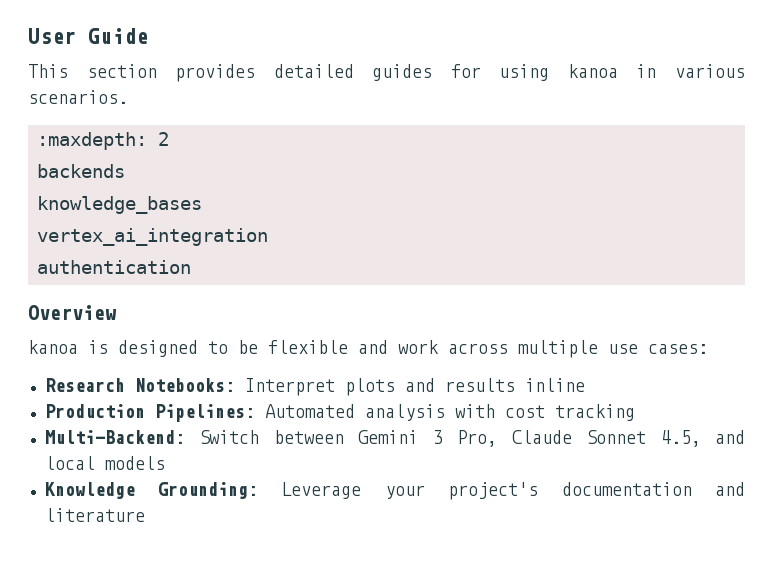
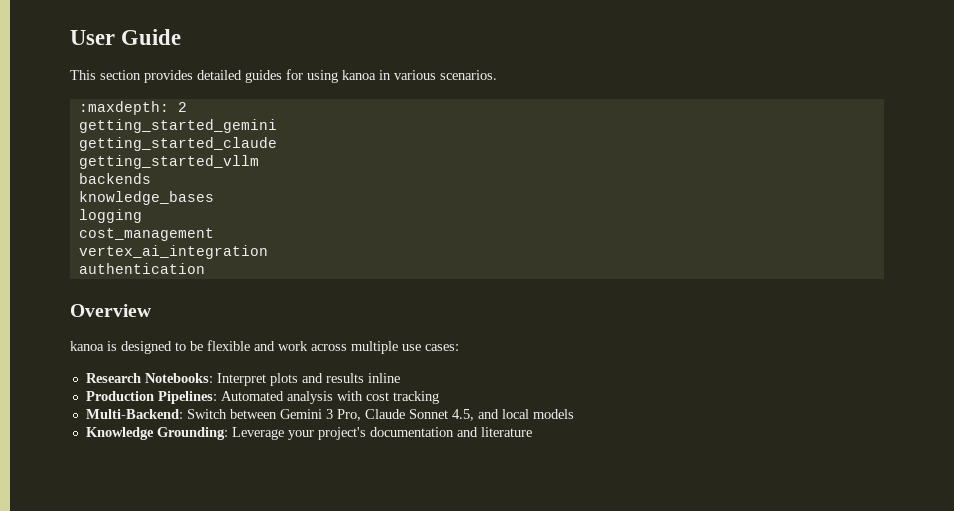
(169, 139) none -> [78,119,277,133] [78,137,277,151] [78,155,259,169] // getting_started_gemini // getting_started_claude // getting_started_vllm
(202, 205) none -> [78,209,142,223] [78,228,214,241] // logging // cost_management

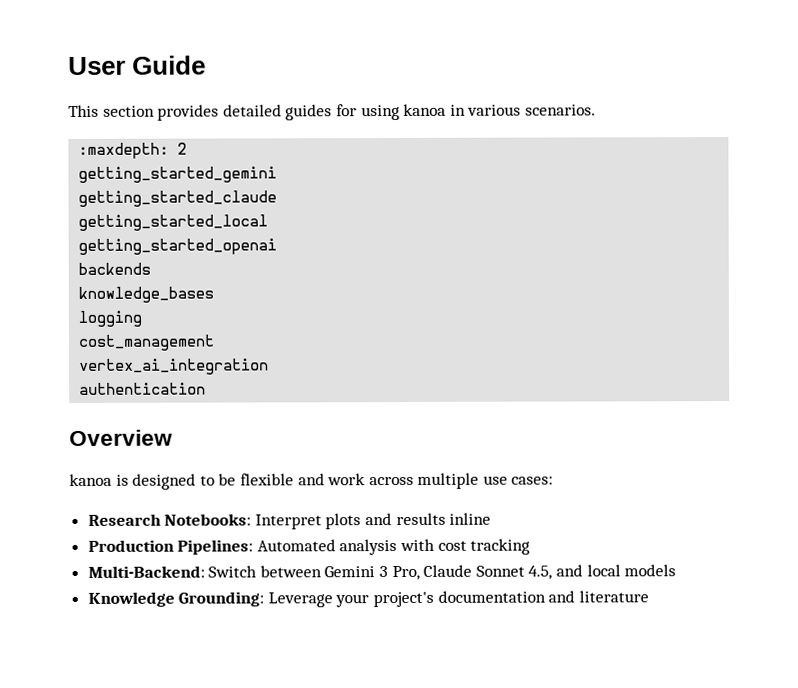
[78,155,259,169] getting_started_vllm -> [78,214,269,231] [78,238,278,255] getting_started_local // getting_started_openai

